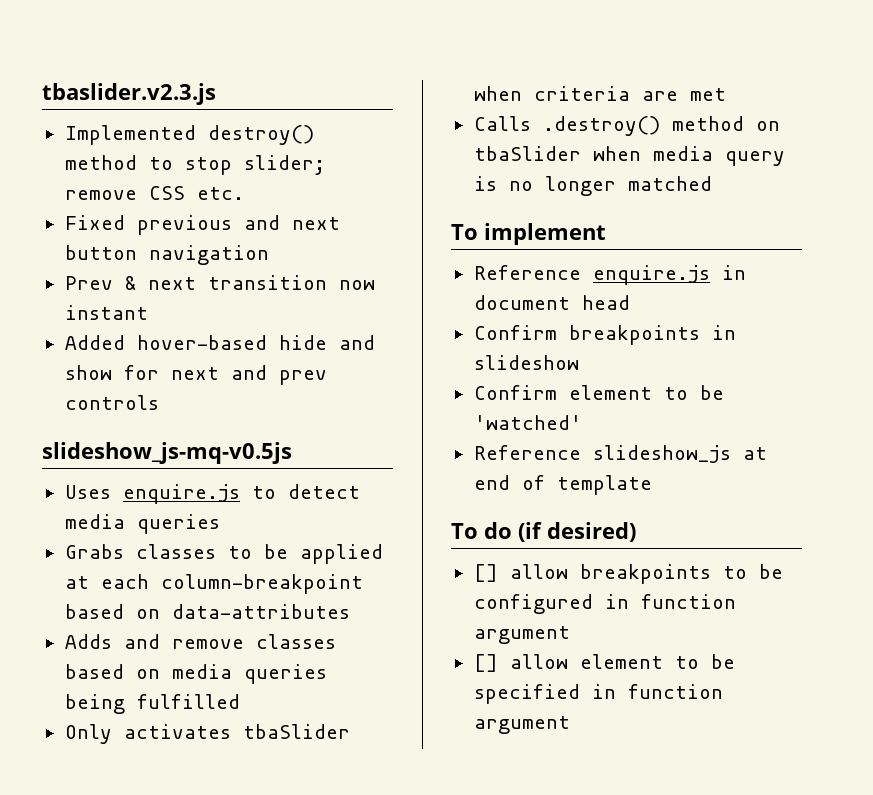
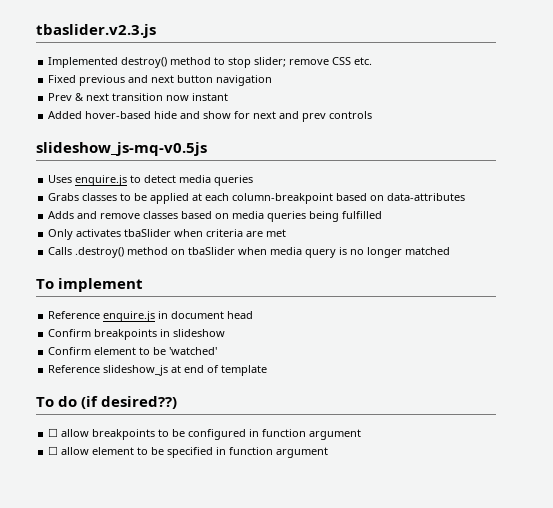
[546,522,636,542] [473,564,498,582] desired) // [] -> [101,396,178,409] [48,428,59,437] desired??) // ☐
[473,654,498,672] [] -> [48,446,59,455] ☐

